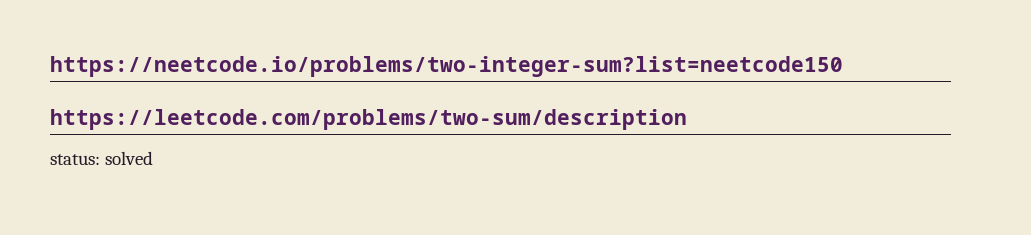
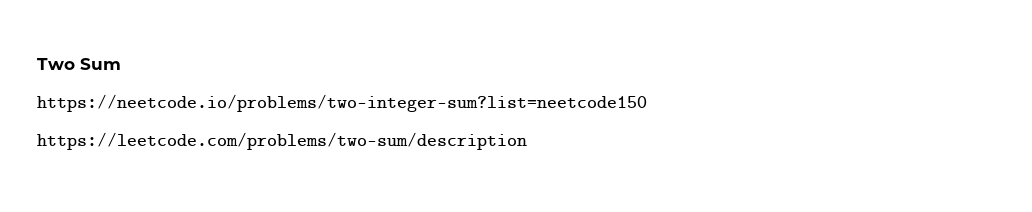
(50, 66) none -> [37,58,121,70] Two Sum //
[50,151,154,165] // status: solved -> (527, 141) none

